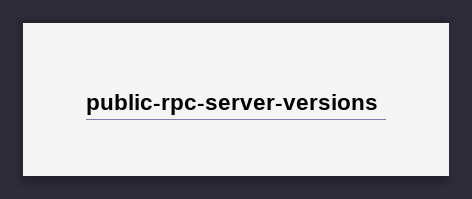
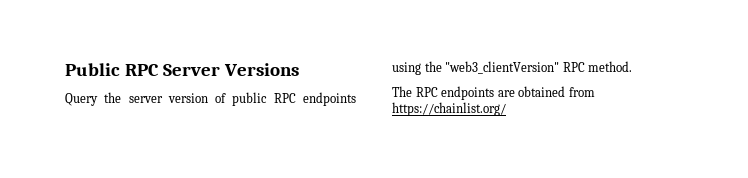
[86,94,378,115] public-rpc-server-versions -> [65,63,299,76] [65,92,356,106] [392,61,633,75] [392,86,595,100] [392,102,506,116] Public RPC Server Versions // Query the server version of public RPC endpoints using the "web3_clientVersion" RPC method. // The RPC endpoints are obtained from https://chainlist.org/

